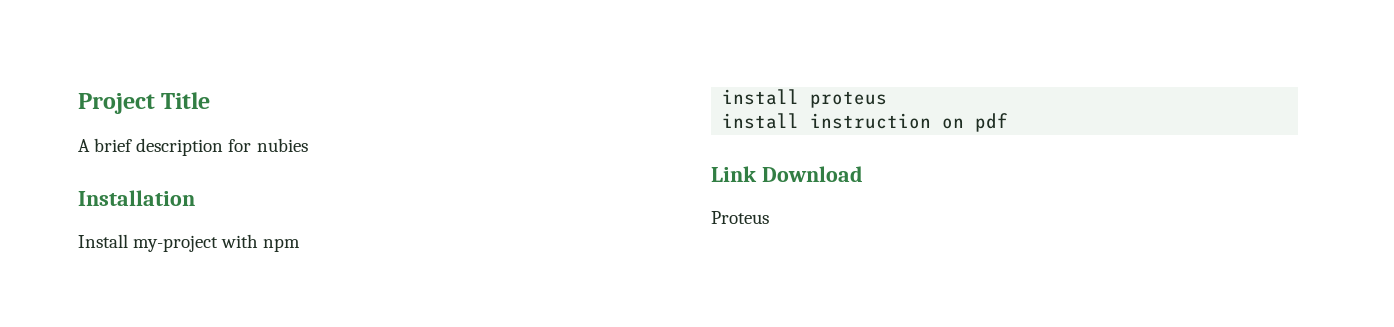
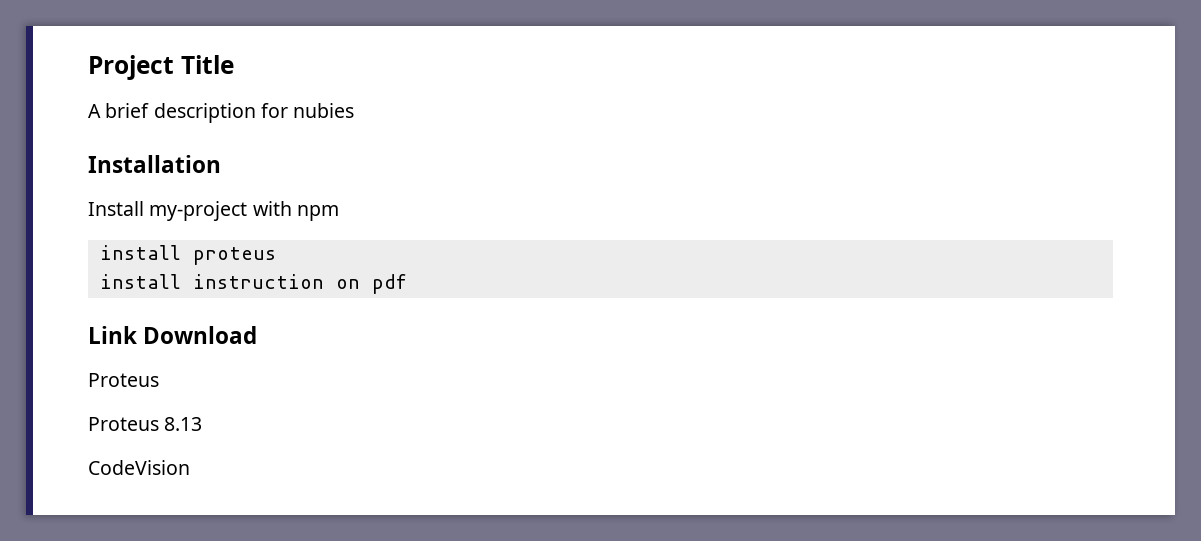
(769, 217) none -> [88,417,203,431] [88,460,190,475] // Proteus 8.13 // CodeVision

